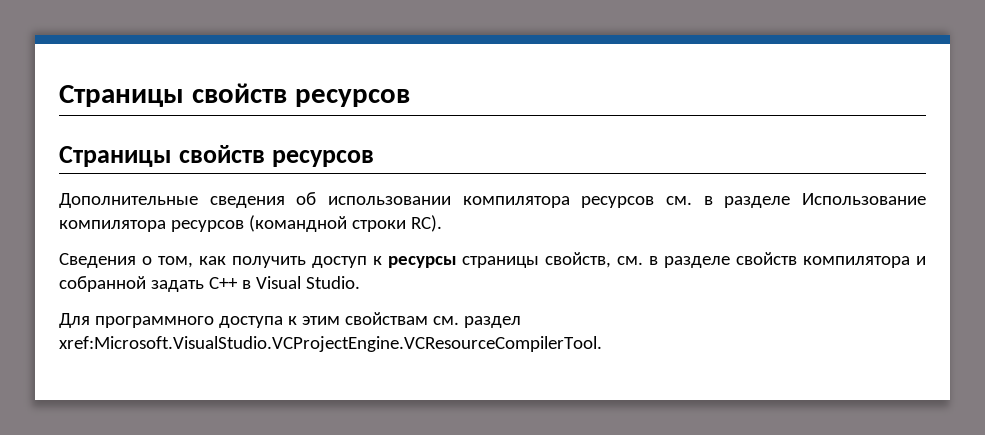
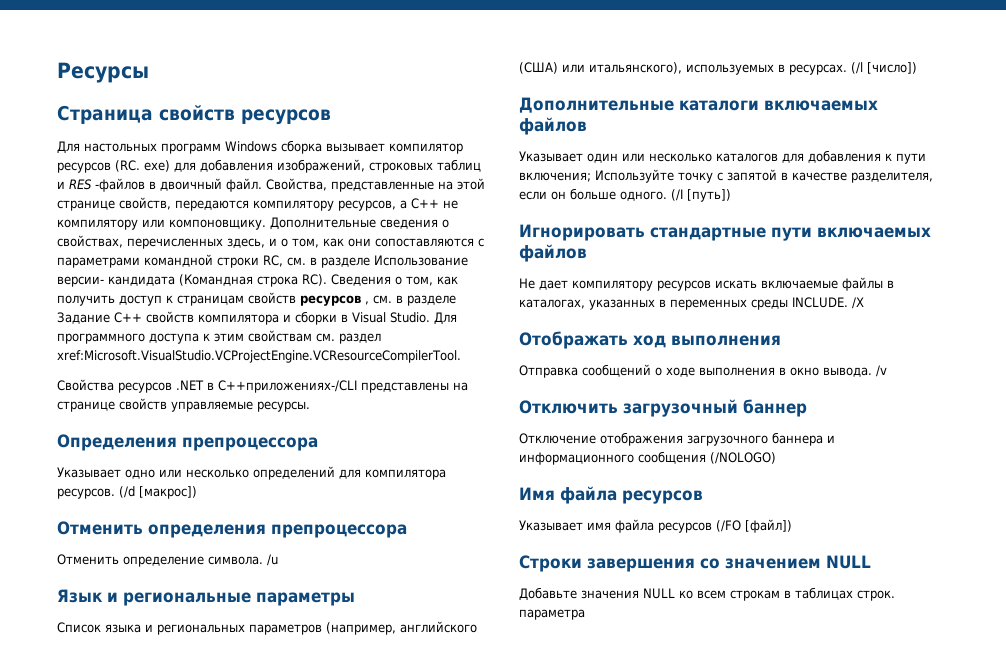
[59,83,410,107] [59,145,375,167] [59,192,926,208] [59,215,406,232] Страницы свойств ресурсов // Страницы свойств ресурсов // Дополнительные сведения об использовании компилятора ресурсов см. в разделе Использование компилятора ресурсов (командной строки -> [57,62,149,83] [57,105,331,125] [57,140,463,154] [57,159,481,173] [57,178,485,192] [57,197,458,211] [57,217,449,230] [57,235,484,249] [57,254,468,268] [57,274,298,287] Ресурсы // Страница свойств ресурсов // Для настольных программ Windows сборка вызывает компилятор ресурсов (RC. exe) для добавления изображений, строковых таблиц и RES -файлов в двоичный файл. Свойства, представленные на этой странице свойств, передаются компилятору ресурсов, а C++ не компилятору или компоновщику. Дополнительные сведения о свойствах, перечисленных здесь, и о том, как они сопоставляются с параметрами командной строки RC, см. в разделе Использование версии- кандидата (Командная строка
(442, 223) // -> (327, 280) none
[387,252,731,268] ресурсы страницы свойств, см. в разделе -> [177,292,456,306] [57,312,142,324] страницам свойств ресурсов , см. в разделе Задание C++
[59,276,238,292] собранной задать C++ -> [295,311,337,325] сборки
(360, 282) // -> (430, 317) none
(602, 344) none -> [57,379,468,393] [57,398,310,412] [57,434,318,451] [57,466,446,480] [57,486,197,499] [57,521,407,538] [57,554,278,567] [57,589,355,606] [57,621,477,635] [519,62,917,75] [519,97,878,113] [519,117,587,135] [519,150,926,164] [519,169,933,183] [519,188,731,202] [519,224,931,241] [519,244,587,262] [519,277,894,291] [519,297,864,310] [519,331,781,349] [519,364,887,378] [519,399,807,417] [519,432,835,446] [519,451,776,465] [519,486,703,504] [519,519,792,533] [519,555,871,572] [519,587,895,601] [519,609,585,620] // Свойства ресурсов .NET в C++приложениях-/CLI представлены на странице свойств управляемые ресурсы. // Определения препроцессора // Указывает одно или несколько определений для компилятора ресурсов. (/d [макрос]) // Отменить определения препроцессора // Отменить определение символа. /u // Язык и региональные параметры // Список языка и региональных параметров (например, английского (США) или итальянского), используемых в ресурсах. (/l [число]) // Дополнительные каталоги включаемых файлов // Указывает один или несколько каталогов для добавления к пути включения; Используйте точку с запятой в качестве разделителя, если он больше одного. (/I [путь]) // Игнорировать стандартные пути включаемых файлов // Не дает компилятору ресурсов искать включаемые файлы в каталогах, указанных в переменных среды INCLUDE. /X // Отображать ход выполнения // Отправка сообщений о ходе выполнения в окно вывода. /v // Отключить загрузочный баннер // Отключение отображения загрузочного баннера и информационного сообщения (/NOLOGO) // Имя файла ресурсов // Указывает имя файла ресурсов (/FO [файл]) // Строки завершения со значением NULL // Добавьте значения NULL ко всем строкам в таблицах строк. параметра

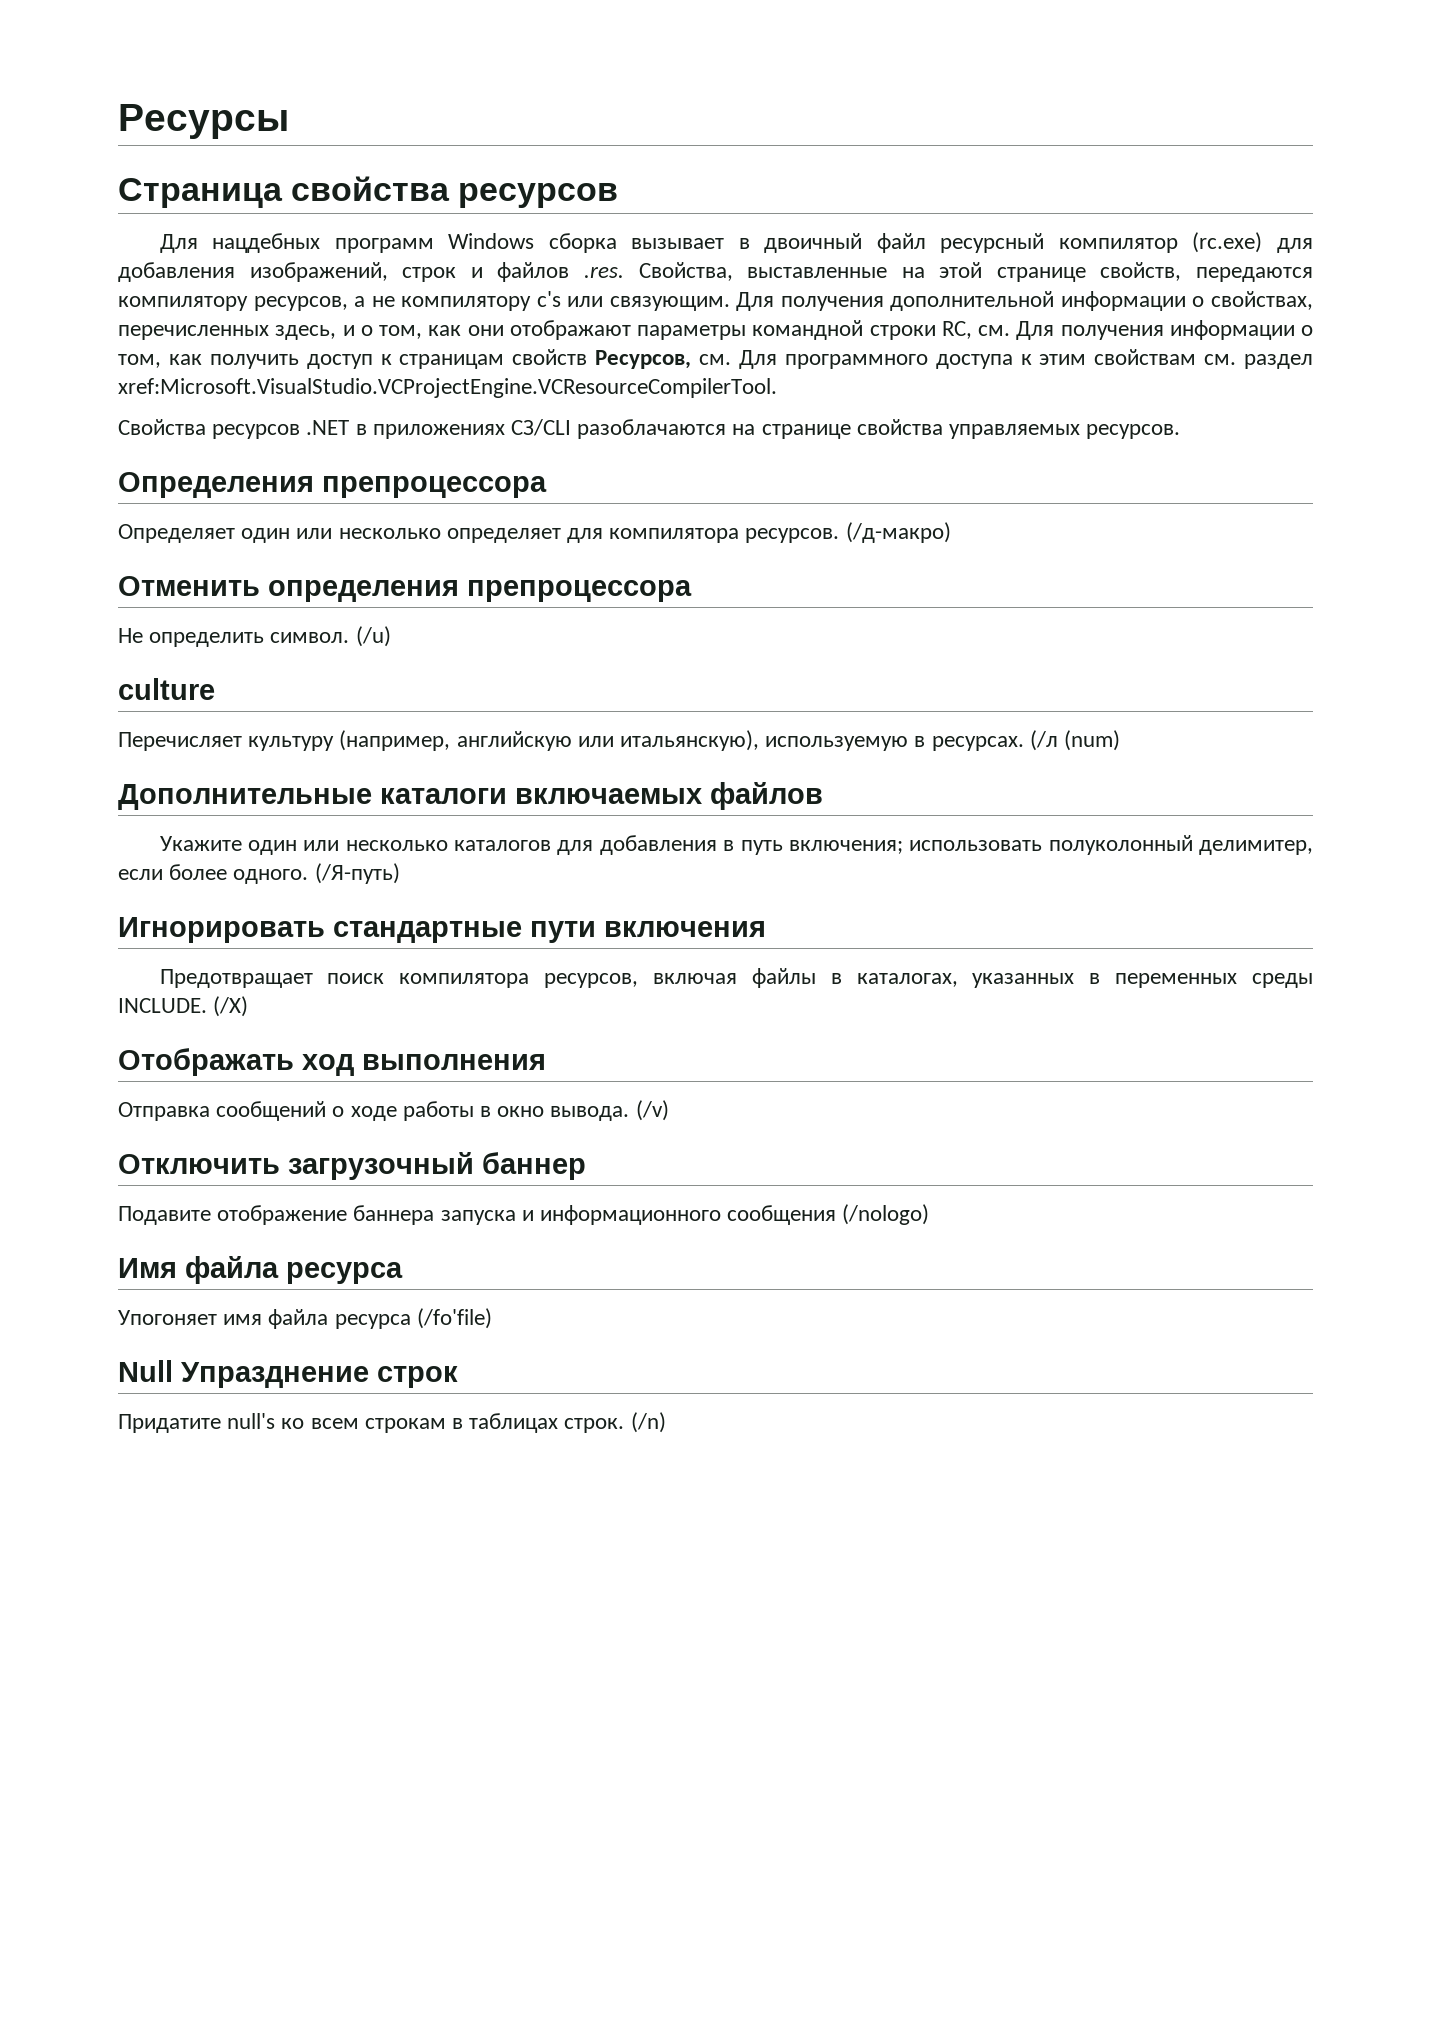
[159,105,235,121] свойств -> [291,176,451,201] свойства
[84,143,157,152] настольных -> [212,233,321,253] нацдебных
[389,143,463,154] [57,159,481,173] [57,178,434,192] компилятор ресурсов (RC. exe) для добавления изображений, строковых таблиц и RES -файлов в двоичный файл. Свойства, представленные -> [738,232,1313,253] [118,262,888,282] в двоичный файл ресурсный компилятор (rc.exe) для добавления изображений, строк и файлов .res. Свойства, выставленные
[411,198,439,209] C++ -> (366, 301) none
[142,217,438,230] или компоновщику. Дополнительные сведения -> [536,291,1186,311] c's или связующим. Для получения дополнительной информации
[375,238,484,247] [57,257,140,268] сопоставляются с параметрами -> [509,320,746,340] отображают параметры
[310,255,468,268] [57,274,391,287] в разделе Использование версии- кандидата (Командная строка RC). Сведения -> [1016,320,1295,340] Для получения информации
[300,295,456,306] [57,311,430,325] ресурсов , см. в разделе Задание C++ свойств компилятора и сборки в Visual Studio. -> [595,350,731,369] Ресурсов, см.
[218,380,468,393] [57,398,310,412] C++приложениях-/CLI представлены на странице свойств управляемые ресурсы. -> [372,419,1181,439] приложениях СЗ/CLI разоблачаются на странице свойства управляемых ресурсов.
[57,466,335,480] Указывает одно или несколько определений -> [118,524,561,543] Определяет один или несколько определяет
[119,486,197,499] (/d [макрос]) -> [845,522,951,543] (/д-макро)
[57,554,278,567] [57,589,355,606] [57,621,477,635] [519,62,917,75] Отменить определение символа. /u // Язык и региональные параметры // Список языка и региональных параметров (например, английского (США) или итальянского), используемых в ресурсах. (/l [число]) -> [118,626,391,647] [118,678,215,700] [118,730,1121,751] Не определить символ. (/u) // culture // Перечисляет культуру (например, английскую или итальянскую), используемую в ресурсах. (/л (num)
[519,151,583,162] Указывает -> [159,836,242,851] Укажите
[885,153,926,164] [519,169,933,183] [519,188,731,202] [519,224,931,241] [519,244,587,262] [519,278,838,291] к пути включения; Используйте точку с запятой в качестве разделителя, если он больше одного. (/I [путь]) // Игнорировать стандартные пути включаемых файлов // Не дает компилятору ресурсов искать включаемые -> [723,835,1314,855] [118,863,400,884] [118,917,766,943] [159,969,738,988] в путь включения; использовать полуколонный делимитер, если более одного. (/Я-путь) // Игнорировать стандартные пути включения // Предотвращает поиск компилятора ресурсов, включая
[852,297,864,309] /X -> [213,996,249,1017] (/X)
[699,367,775,376] выполнения -> [402,1101,474,1121] работы
[876,365,887,377] /v -> [635,1100,669,1121] (/v)
[519,432,823,446] Отключение отображения загрузочного баннера -> [118,1205,516,1225] Подавите отображение баннера запуска
[710,452,776,464] (/NOLOGO) -> [842,1204,930,1225] (/nologo)
[622,490,703,504] [519,519,792,533] [519,555,871,572] [519,587,675,601] ресурсов // Указывает имя файла ресурсов (/FO [файл]) // Строки завершения со значением NULL // Добавьте значения NULL -> [286,1262,403,1284] [118,1308,492,1329] [118,1360,458,1388] [118,1413,276,1433] ресурса // Упогоняет имя файла ресурса (/fo'file) // Null Упразднение строк // Придатите null's
[519,609,585,620] параметра -> [630,1412,666,1433] (/n)

